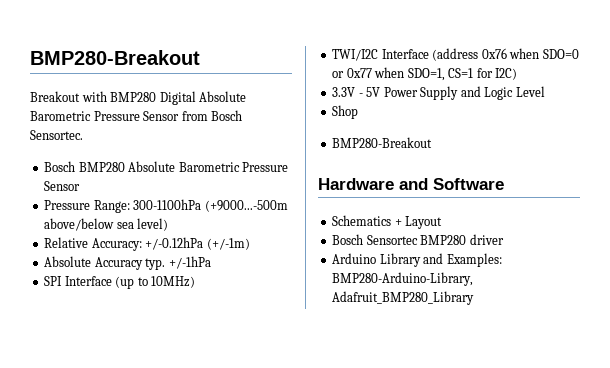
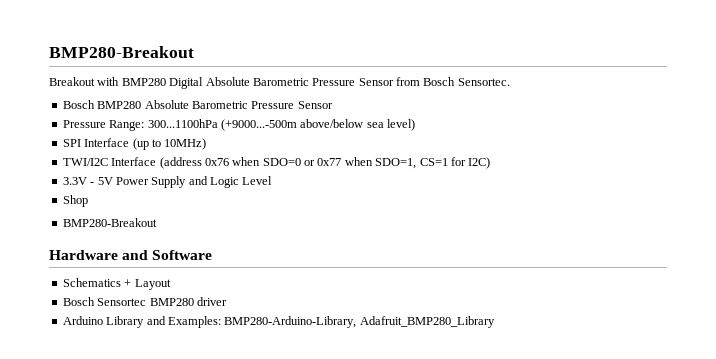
[133,199,202,210] 300-1100hPa -> [147,119,218,128] 300...1100hPa
[44,237,250,251] [44,256,211,270] // Relative Accuracy: +/-0.12hPa (+/-1m) // Absolute Accuracy typ. +/-1hPa -> (415, 125) none

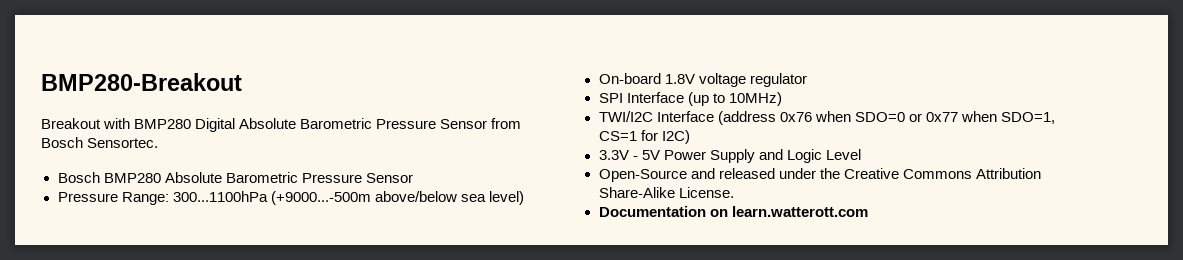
(415, 125) none -> [598,73,807,87] // On-board 1.8V voltage regulator
[62,195,88,207] [62,218,157,227] [49,250,213,260] [62,278,171,290] [62,297,227,306] [62,316,495,328] Shop // BMP280-Breakout // Hardware and Software // Schematics + Layout // Bosch Sensortec BMP280 driver // Arduino Library and Examples: BMP280-Arduino-Library, Adafruit_BMP280_Library -> [598,168,1041,182] [598,187,734,198] [598,206,868,217] Open-Source and released under the Creative Commons Attribution Share-Alike License. // Documentation on learn.watterott.com

